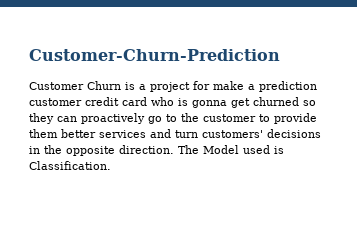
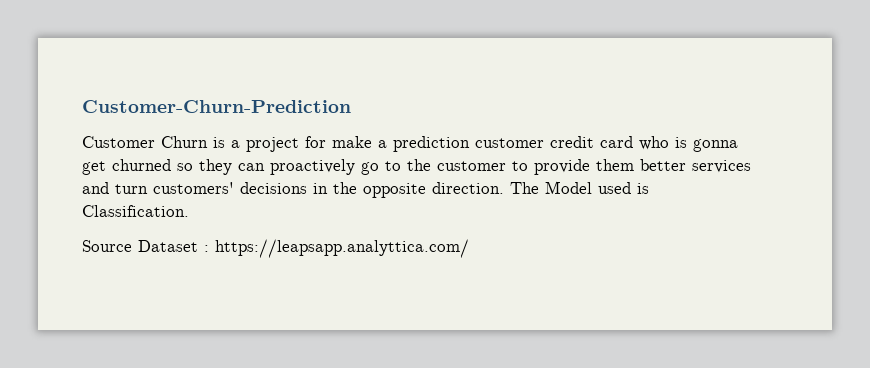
(111, 165) none -> [82,239,469,258] // Source Dataset : https://leapsapp.analyttica.com/

